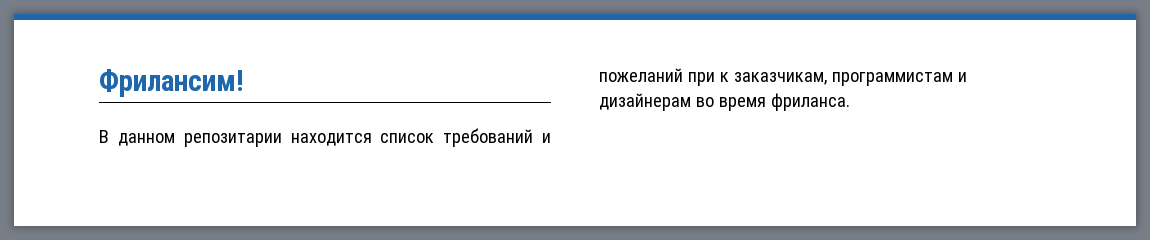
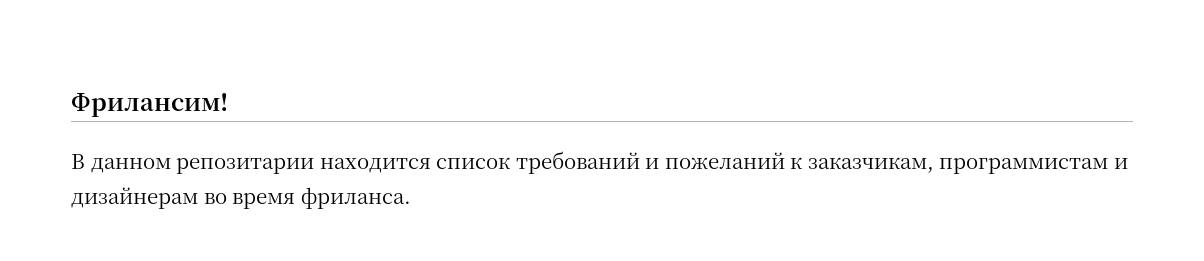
[687,72,715,86] при -> (785, 160) none

